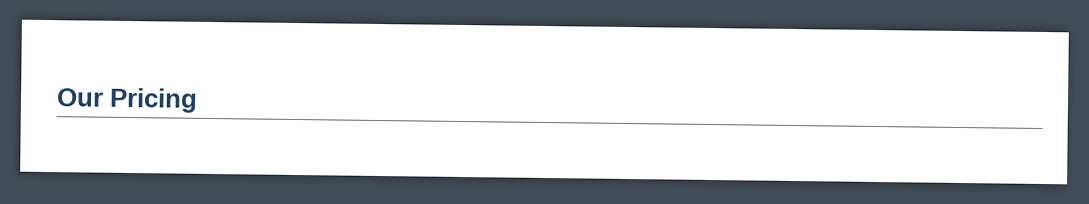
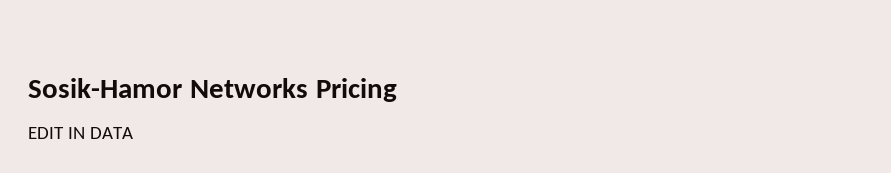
[56,88,104,107] Our -> [28,78,308,98] Sosik-Hamor Networks
(199, 100) none -> [28,127,133,139] // EDIT IN DATA

